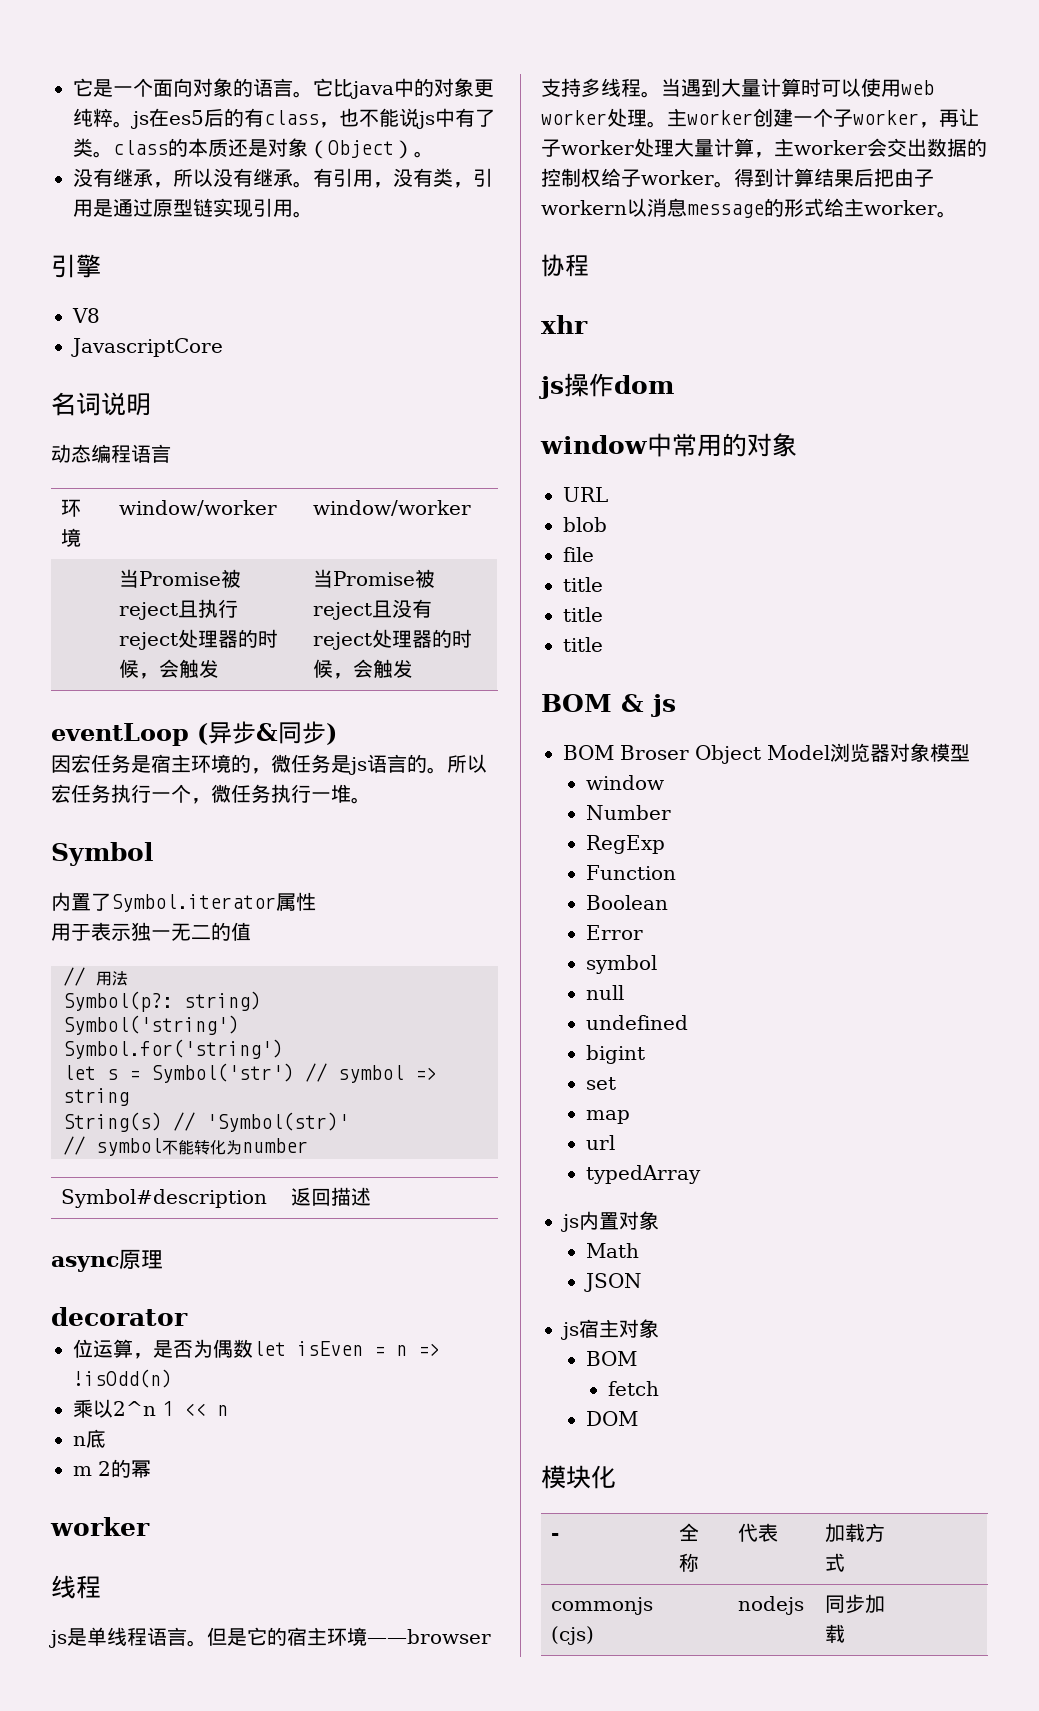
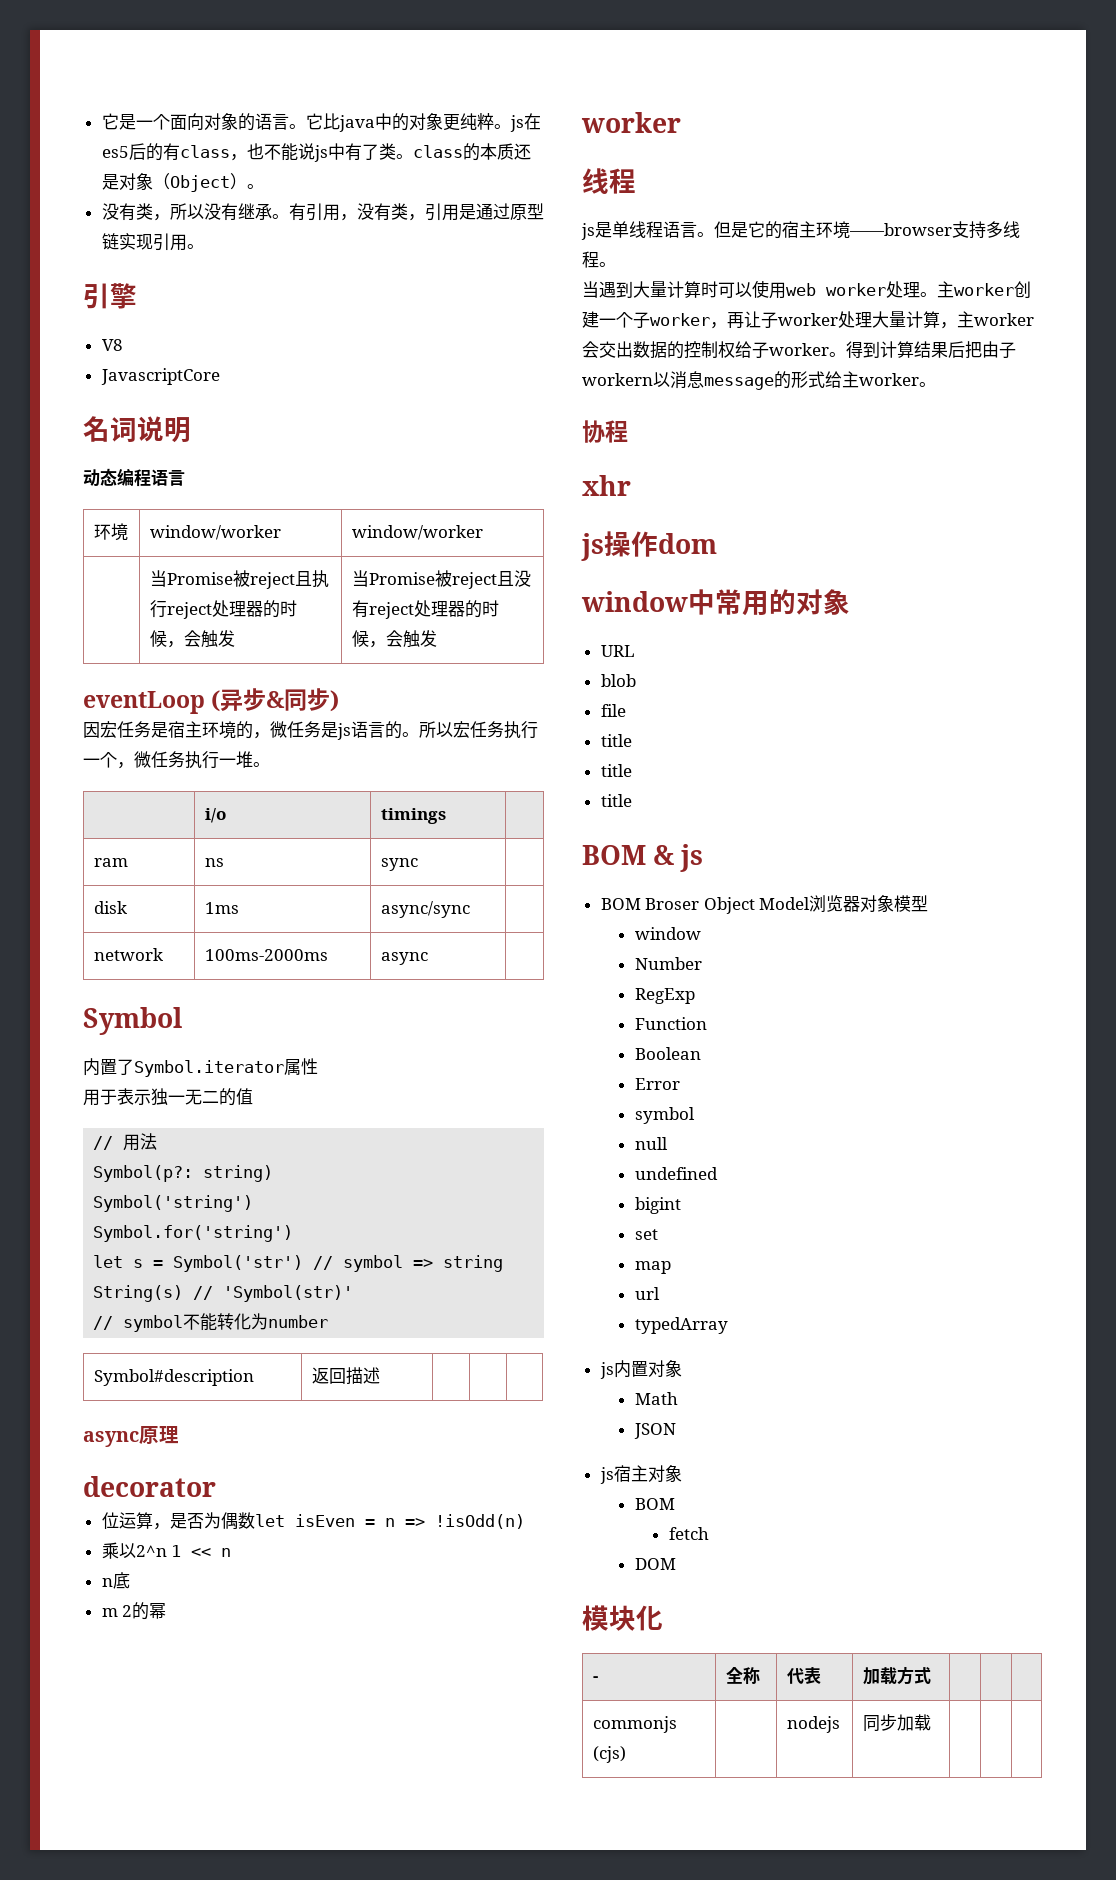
[113,168,153,187] 继承 -> [135,203,153,220] 类
(371, 800) none -> [205,808,227,823] [381,808,447,824] [94,858,129,867] [205,858,225,867] [381,858,419,871] [94,901,128,914] [205,902,240,914] [381,901,471,918] [94,948,164,961] [205,949,329,961] [381,952,429,965] // | i/o | timings | // ram | ns | sync | // disk | 1ms | async/sync | // network | 100ms-2000ms | async |
(661, 94) none -> (616, 264) //

